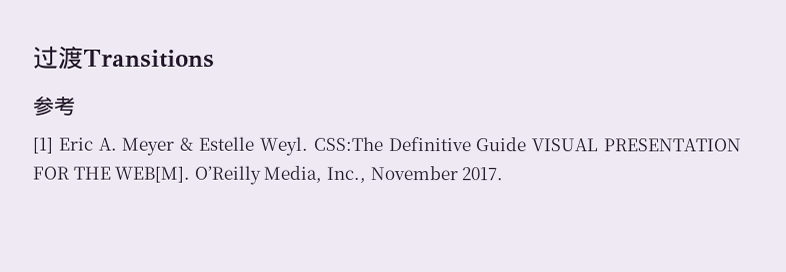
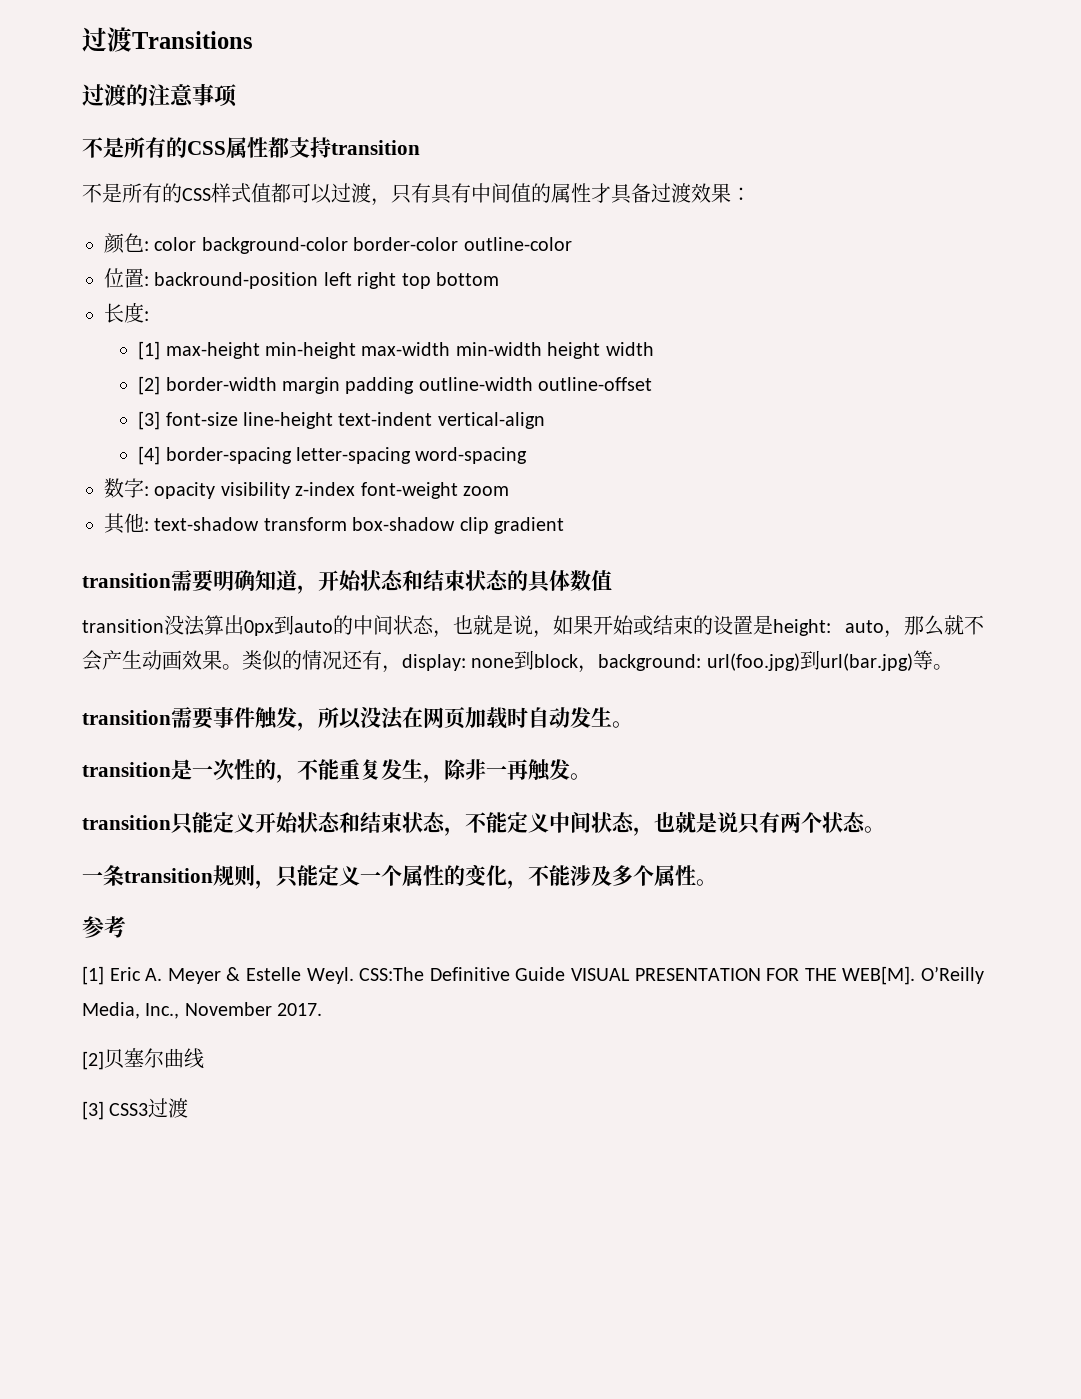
(215, 58) none -> [82,83,237,107] [82,137,420,158] [82,183,751,206] [104,233,572,254] [104,268,499,289] [104,302,149,323] [138,341,654,360] [138,376,653,395] [138,411,545,430] [138,446,528,465] [104,478,509,499] [104,513,564,534] [82,569,612,594] [82,615,984,638] [82,650,953,673] [82,706,633,731] [82,759,591,783] [82,812,885,836] [82,864,717,889] // 过渡的注意事项 // 不是所有的CSS属性都支持transition // 不是所有的CSS样式值都可以过渡，只有具有中间值的属性才具备过渡效果： // 颜色: color background-color border-color outline-color // 位置: backround-position left right top bottom // 长度: // [1] max-height min-height max-width min-width height width // [2] border-width margin padding outline-width outline-offset // [3] font-size line-height text-indent vertical-align // [4] border-spacing letter-spacing word-spacing // 数字: opacity visibility z-index font-weight zoom // 其他: text-shadow transform box-shadow clip gradient // transition需要明确知道，开始状态和结束状态的具体数值 // transition没法算出0px到auto的中间状态，也就是说，如果开始或结束的设置是height: auto，那么就不会产生动画效果。类似的情况还有，display: none到block，background: url(foo.jpg)到url(bar.jpg)等。 // transition需要事件触发，所以没法在网页加载时自动发生。 // transition是一次性的，不能重复发生，除非一再触发。 // transition只能定义开始状态和结束状态，不能定义中间状态，也就是说只有两个状态。 // 一条transition规则，只能定义一个属性的变化，不能涉及多个属性。
(504, 174) none -> [82,1048,204,1070] [82,1098,189,1120] // [2]贝塞尔曲线 // [3] CSS3过渡

